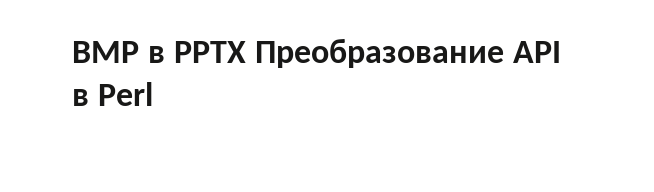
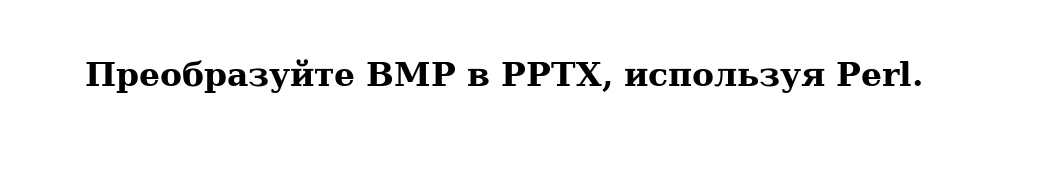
(72, 52) none -> [85,59,355,93] Преобразуйте
[174,38,562,68] [72,82,154,106] PPTX Преобразование API в Perl -> [501,61,923,93] PPTX, используя Perl.

